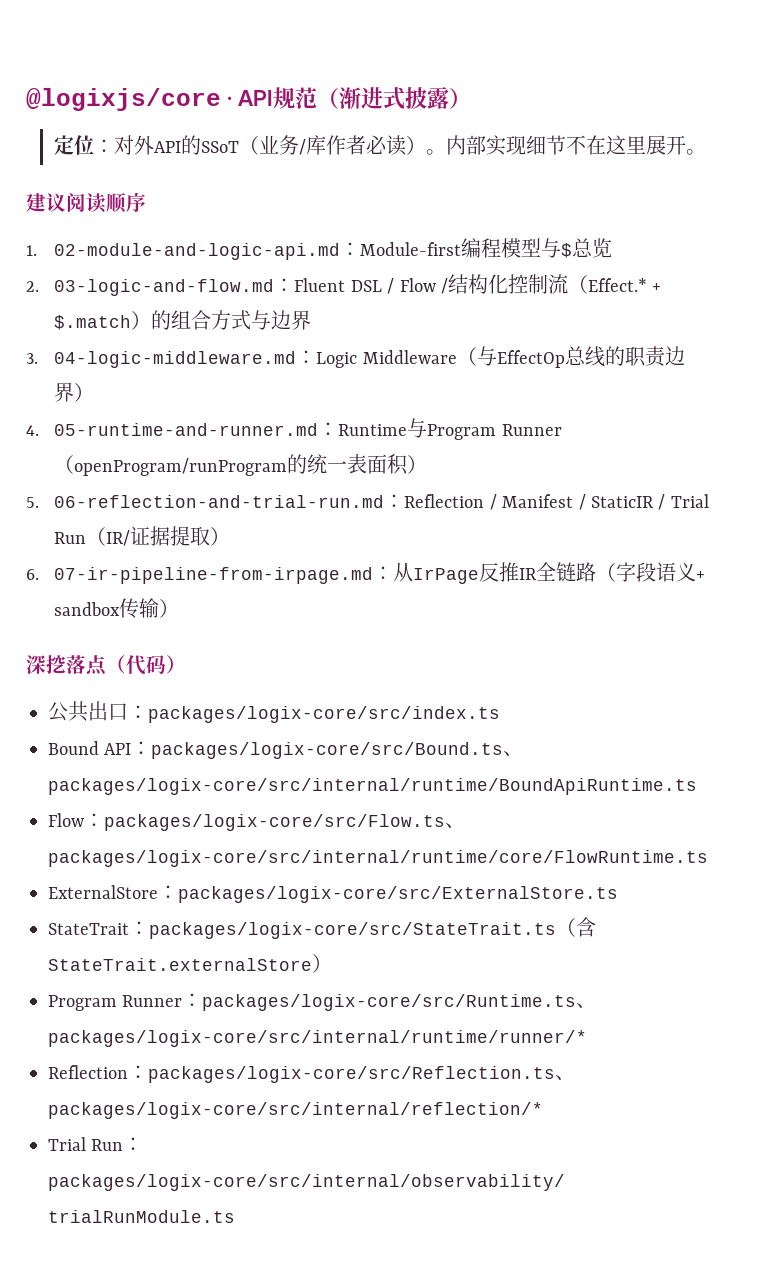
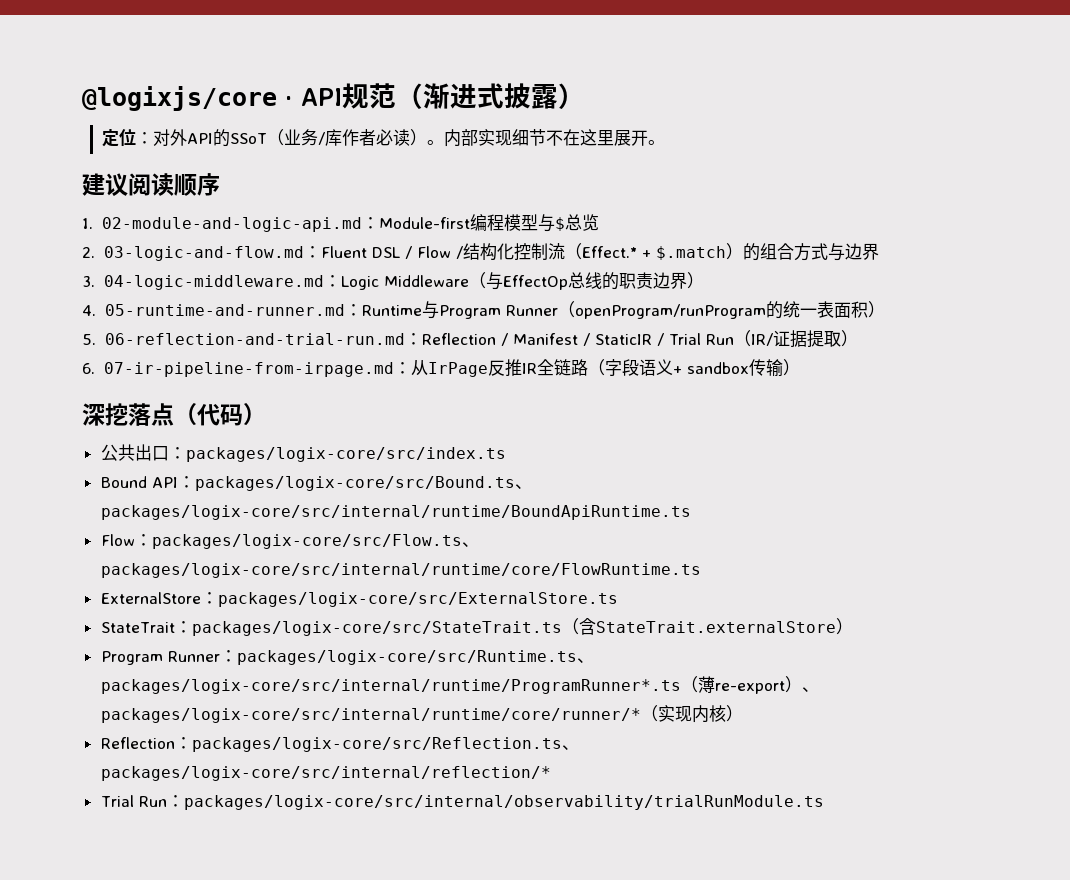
[48,1030,587,1047] packages/logix-core/src/internal/runtime/runner/* -> [100,676,819,694] [100,705,743,723] packages/logix-core/src/internal/runtime/ProgramRunner*.ts（薄re-export）、packages/logix-core/src/internal/runtime/core/runner/*（实现内核）

